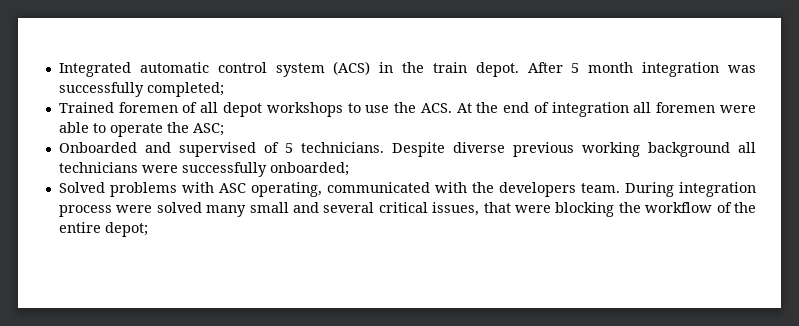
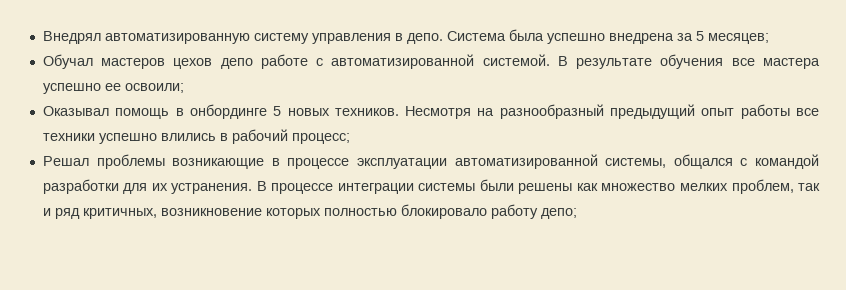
[58,61,757,77] [58,82,224,97] [58,102,756,117] [58,122,224,137] [58,142,756,157] [58,162,349,177] [58,182,756,197] [58,202,756,217] [58,222,148,237] Integrated automatic control system (ACS) in the train depot. After 5 month integration was successfully completed; // Trained foremen of all depot workshops to use the ACS. At the end of integration all foremen were able to operate the ASC; // Onboarded and supervised of 5 technicians. Despite diverse previous working background all technicians were successfully onboarded; // Solved problems with ASC operating, communicated with the developers team. During integration process were solved many small and several critical issues, that were blocking the workflow of the entire depot; -> [42,29,769,44] [42,54,820,69] [42,83,184,94] [42,104,819,119] [42,129,350,144] [42,154,820,169] [42,179,820,194] [42,204,577,219] Внедрял автоматизированную систему управления в депо. Система была успешно внедрена за 5 месяцев; // Обучал мастеров цехов депо работе с автоматизированной системой. В результате обучения все мастера успешно ее освоили; // Оказывал помощь в онбординге 5 новых техников. Несмотря на разнообразный предыдущий опыт работы все техники успешно влились в рабочий процесс; // Решал проблемы возникающие в процессе эксплуатации автоматизированной системы, общался с командой разработки для их устранения. В процессе интеграции системы были решены как множество мелких проблем, так и ряд критичных, возникновение которых полностью блокировало работу депо;

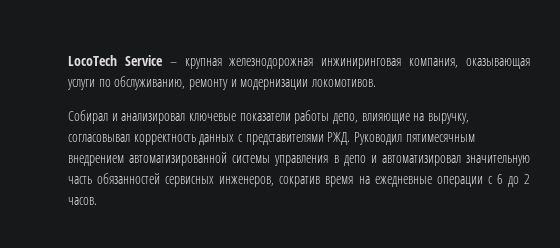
[42,29,769,44] [42,54,820,69] [42,83,184,94] [42,104,819,119] [42,129,350,144] [42,154,820,169] [42,179,820,194] [42,204,577,219] Внедрял автоматизированную систему управления в депо. Система была успешно внедрена за 5 месяцев; // Обучал мастеров цехов депо работе с автоматизированной системой. В результате обучения все мастера успешно ее освоили; // Оказывал помощь в онбординге 5 новых техников. Несмотря на разнообразный предыдущий опыт работы все техники успешно влились в рабочий процесс; // Решал проблемы возникающие в процессе эксплуатации автоматизированной системы, общался с командой разработки для их устранения. В процессе интеграции системы были решены как множество мелких проблем, так и ряд критичных, возникновение которых полностью блокировало работу депо; -> [68,55,530,69] [67,76,376,90] [68,110,469,124] [68,132,475,145] [68,152,530,166] [68,173,530,187] [68,197,97,205] LocoTech Service – крупная железнодорожная инжиниринговая компания, оказывающая услуги по обслуживанию, ремонту и модернизации локомотивов. // Собирал и анализировал ключевые показатели работы депо, влияющие на выручку, согласовывал корректность данных с представителями РЖД. Руководил пятимесячным внедрением автоматизированной системы управления в депо и автоматизировал значительную часть обязанностей сервисных инженеров, сократив время на ежедневные операции с 6 до 2 часов.

